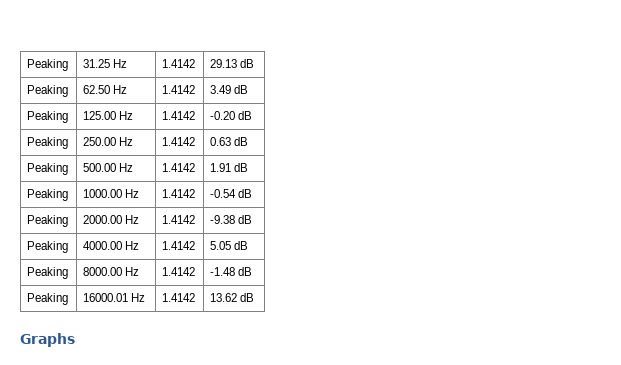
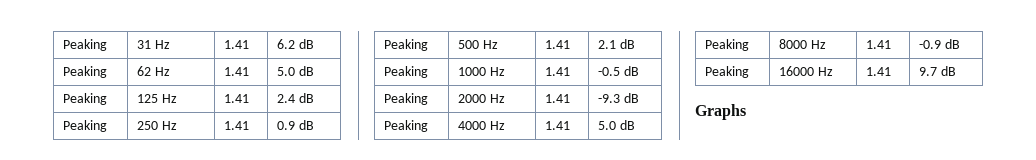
[27,59,69,71] [83,59,128,68] [162,59,196,68] [210,59,255,68] [27,85,69,97] [83,85,128,94] [162,85,196,94] [210,85,249,94] [27,111,69,123] [83,111,134,120] [162,111,196,120] [210,111,253,120] [27,137,69,149] [83,137,134,146] [162,137,196,146] [210,137,249,146] [27,163,69,175] [83,163,134,172] [162,163,196,172] [210,163,249,172] [27,189,69,201] [83,189,140,198] [162,189,196,198] [210,189,253,198] [27,215,69,227] [83,215,140,224] [162,215,196,224] [210,215,253,224] [27,241,69,253] [83,241,140,250] [162,241,196,250] [210,241,249,250] [27,267,69,279] [83,267,140,276] [162,267,196,276] [210,267,253,276] [27,293,69,305] [83,293,146,302] [162,293,196,302] [210,293,238,302] Peaking | 31.25 Hz | 1.4142 | 29.13 dB // Peaking | 62.50 Hz | 1.4142 | 3.49 dB // Peaking | 125.00 Hz | 1.4142 | -0.20 dB // Peaking | 250.00 Hz | 1.4142 | 0.63 dB // Peaking | 500.00 Hz | 1.4142 | 1.91 dB // Peaking | 1000.00 Hz | 1.4142 | -0.54 dB // Peaking | 2000.00 Hz | 1.4142 | -9.38 dB // Peaking | 4000.00 Hz | 1.4142 | 5.05 dB // Peaking | 8000.00 Hz | 1.4142 | -1.48 dB // Peaking | 16000.01 Hz | 1.4142 | 13.62 -> [62,39,107,51] [136,40,170,49] [223,40,249,49] [276,39,314,49] [62,66,107,78] [136,66,170,76] [223,67,249,76] [276,66,314,76] [62,93,107,105] [136,94,177,103] [223,94,249,103] [276,93,314,103] [62,120,107,132] [136,121,177,130] [223,121,249,130] [276,120,314,130] [383,39,428,51] [457,40,498,49] [544,40,570,49] [597,39,635,49] [383,66,428,78] [457,67,505,76] [544,67,570,76] [597,66,639,76] [383,93,428,105] [457,94,505,103] [544,94,570,103] [597,93,639,103] [383,120,428,132] [457,121,505,130] [544,121,570,130] [597,120,635,130] [704,39,749,51] [778,39,826,49] [865,40,891,49] [918,39,960,49] [704,66,749,78] [778,66,833,76] [865,67,891,76] [918,67,937,76] Peaking | 31 Hz | 1.41 | 6.2 dB // Peaking | 62 Hz | 1.41 | 5.0 dB // Peaking | 125 Hz | 1.41 | 2.4 dB // Peaking | 250 Hz | 1.41 | 0.9 dB // Peaking | 500 Hz | 1.41 | 2.1 dB // Peaking | 1000 Hz | 1.41 | -0.5 dB // Peaking | 2000 Hz | 1.41 | -9.3 dB // Peaking | 4000 Hz | 1.41 | 5.0 dB // Peaking | 8000 Hz | 1.41 | -0.9 dB // Peaking | 16000 Hz | 1.41 | 9.7

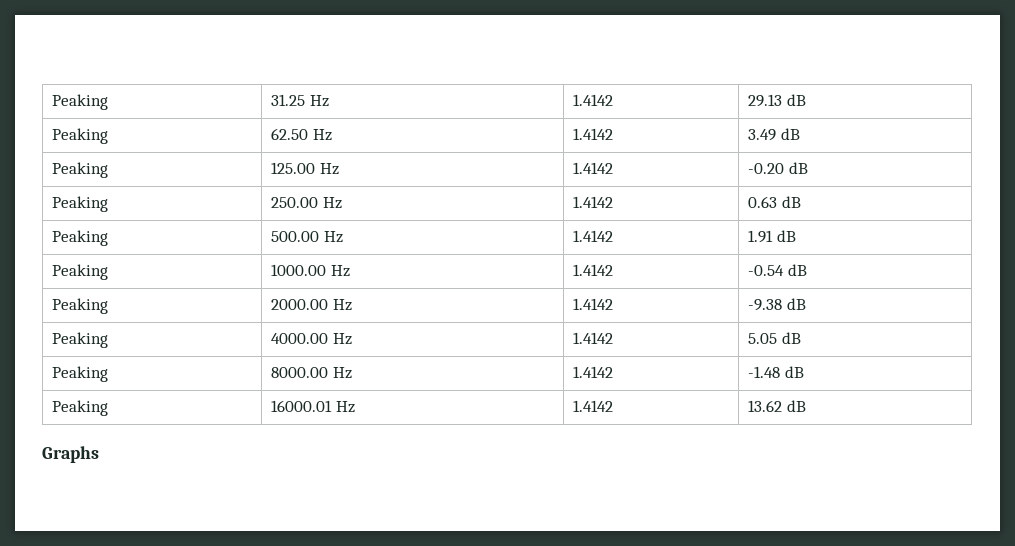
[62,39,107,51] [136,40,170,49] [223,40,249,49] [276,39,314,49] [62,66,107,78] [136,66,170,76] [223,67,249,76] [276,66,314,76] [62,93,107,105] [136,94,177,103] [223,94,249,103] [276,93,314,103] [62,120,107,132] [136,121,177,130] [223,121,249,130] [276,120,314,130] [383,39,428,51] [457,40,498,49] [544,40,570,49] [597,39,635,49] [383,66,428,78] [457,67,505,76] [544,67,570,76] [597,66,639,76] [383,93,428,105] [457,94,505,103] [544,94,570,103] [597,93,639,103] [383,120,428,132] [457,121,505,130] [544,121,570,130] [597,120,635,130] [704,39,749,51] [778,39,826,49] [865,40,891,49] [918,39,960,49] [704,66,749,78] [778,66,833,76] [865,67,891,76] [918,67,937,76] Peaking | 31 Hz | 1.41 | 6.2 dB // Peaking | 62 Hz | 1.41 | 5.0 dB // Peaking | 125 Hz | 1.41 | 2.4 dB // Peaking | 250 Hz | 1.41 | 0.9 dB // Peaking | 500 Hz | 1.41 | 2.1 dB // Peaking | 1000 Hz | 1.41 | -0.5 dB // Peaking | 2000 Hz | 1.41 | -9.3 dB // Peaking | 4000 Hz | 1.41 | 5.0 dB // Peaking | 8000 Hz | 1.41 | -0.9 dB // Peaking | 16000 Hz | 1.41 | 9.7 -> [52,94,109,110] [271,94,329,107] [573,94,614,106] [748,94,806,107] [52,128,109,144] [271,128,332,141] [573,128,614,140] [748,128,800,141] [52,162,109,178] [271,162,339,175] [573,162,614,174] [748,162,808,174] [52,196,109,212] [271,197,342,209] [573,196,614,208] [748,196,801,208] [52,230,109,246] [271,231,343,243] [573,230,614,242] [748,230,796,243] [52,264,109,280] [271,264,350,277] [573,264,614,276] [748,264,807,276] [52,298,109,314] [271,299,352,311] [573,298,614,310] [748,298,806,311] [52,332,109,348] [271,333,352,345] [573,332,614,344] [748,332,801,344] [52,366,109,382] [271,367,352,379] [573,366,614,378] [748,366,804,378] [52,400,109,416] [271,400,355,413] [573,400,614,412] [748,400,783,412] Peaking | 31.25 Hz | 1.4142 | 29.13 dB // Peaking | 62.50 Hz | 1.4142 | 3.49 dB // Peaking | 125.00 Hz | 1.4142 | -0.20 dB // Peaking | 250.00 Hz | 1.4142 | 0.63 dB // Peaking | 500.00 Hz | 1.4142 | 1.91 dB // Peaking | 1000.00 Hz | 1.4142 | -0.54 dB // Peaking | 2000.00 Hz | 1.4142 | -9.38 dB // Peaking | 4000.00 Hz | 1.4142 | 5.05 dB // Peaking | 8000.00 Hz | 1.4142 | -1.48 dB // Peaking | 16000.01 Hz | 1.4142 | 13.62

